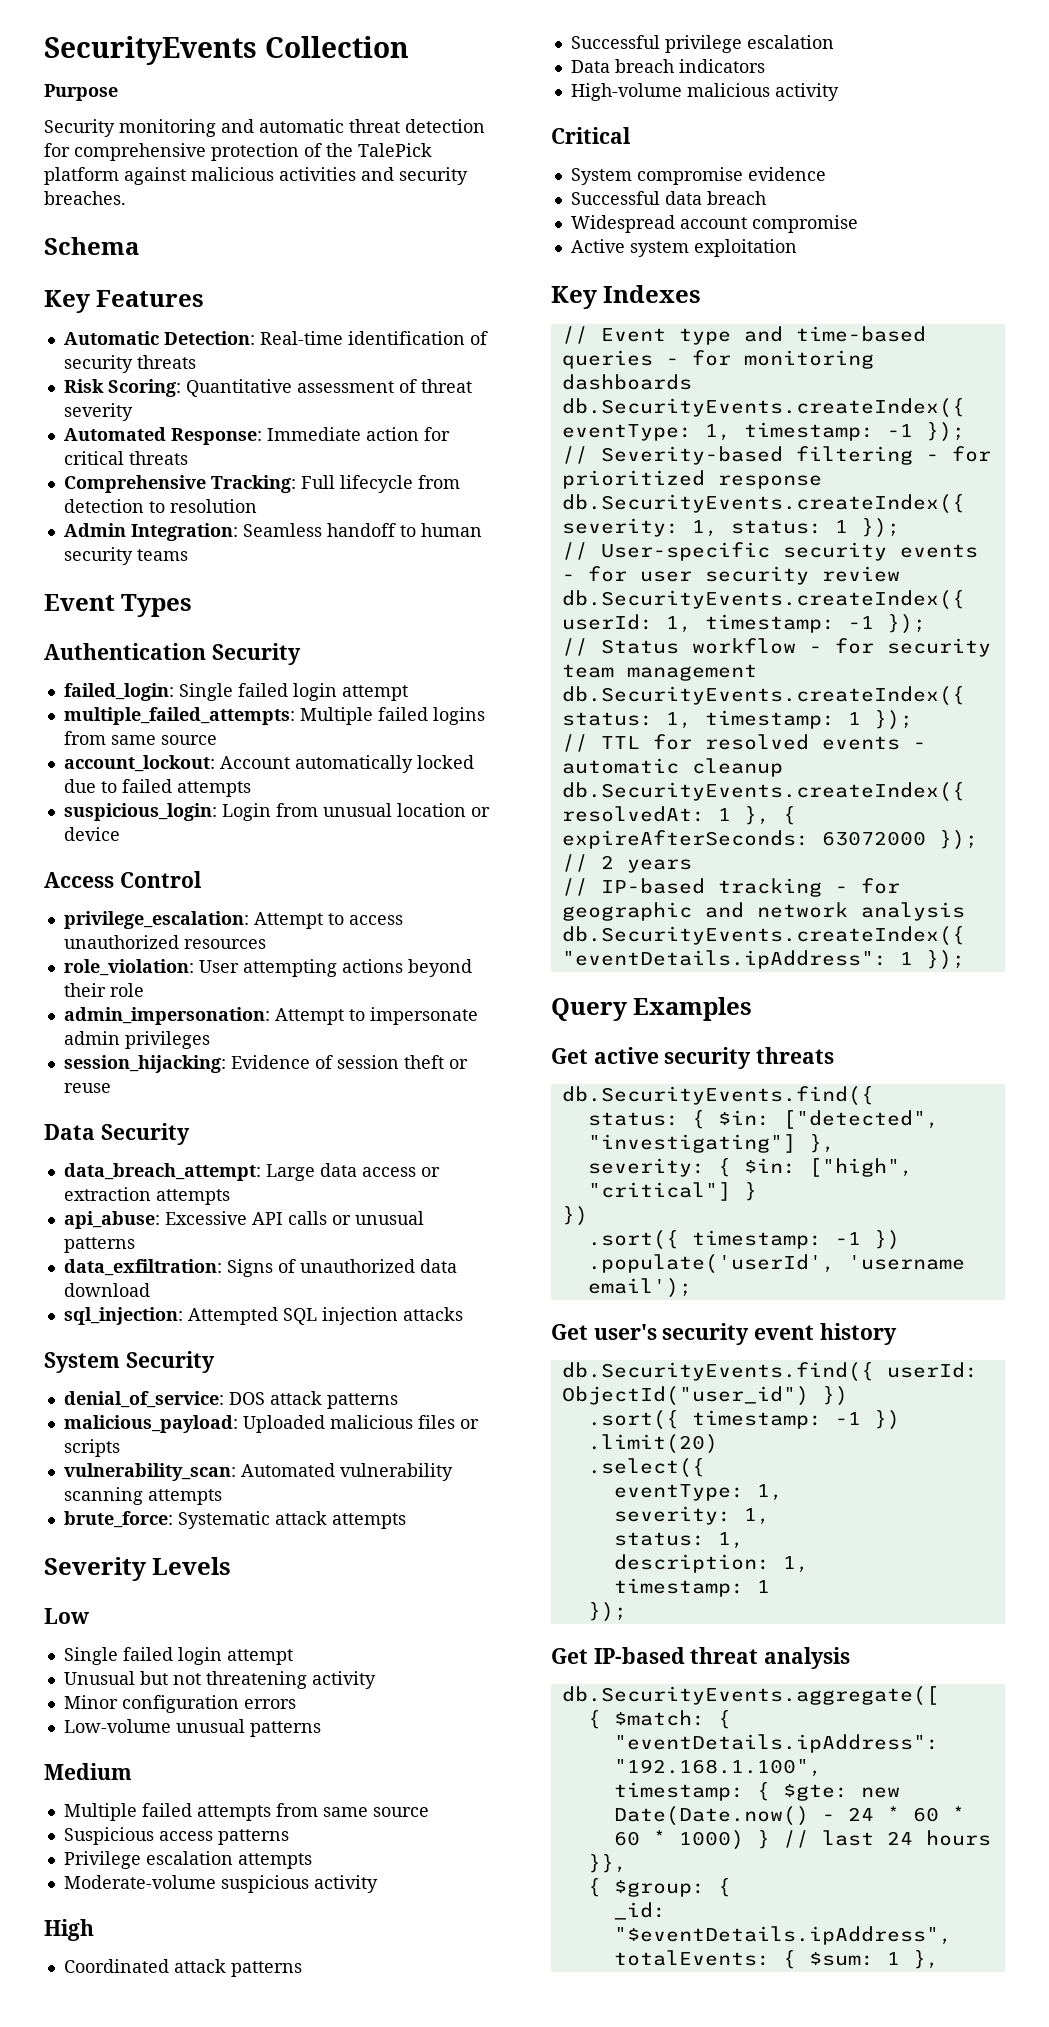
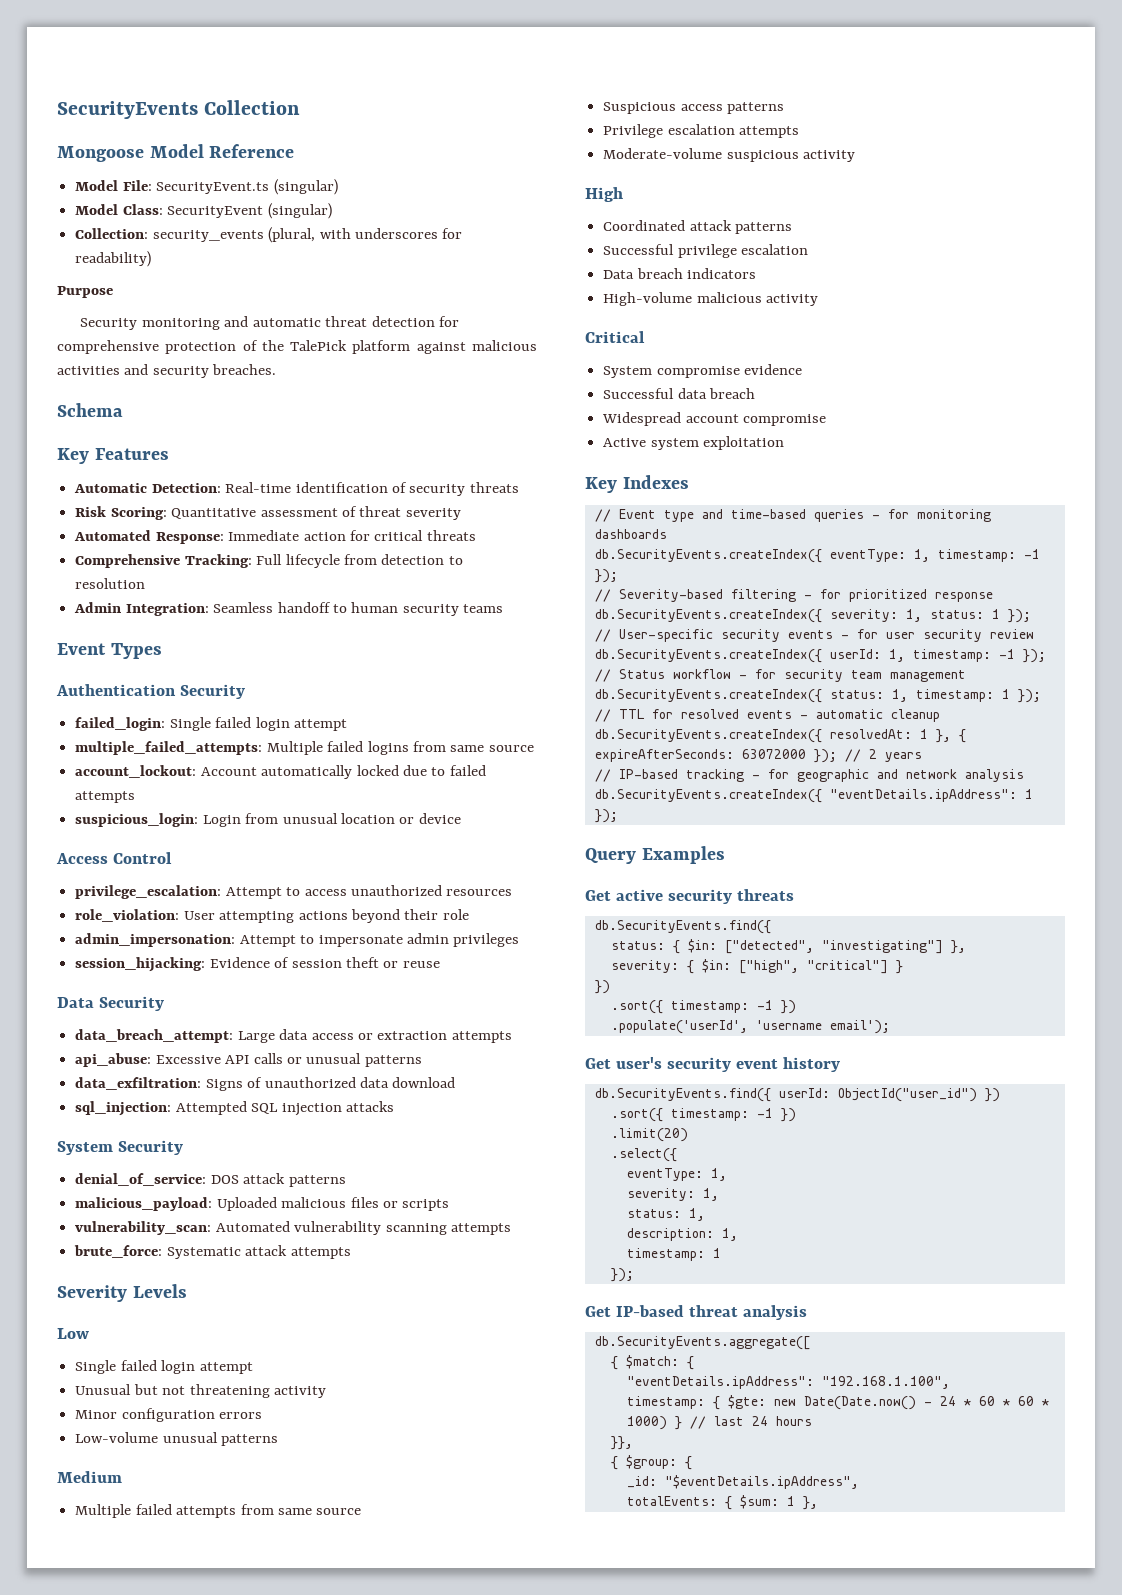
(409, 47) none -> [57,144,295,162] [75,179,338,195] [75,203,332,219] [75,227,463,243] [75,251,152,267] // Mongoose Model Reference // Model File: SecurityEvent.ts (singular) // Model Class: SecurityEvent (singular) // Collection: security_events (plural, with underscores for readability)

